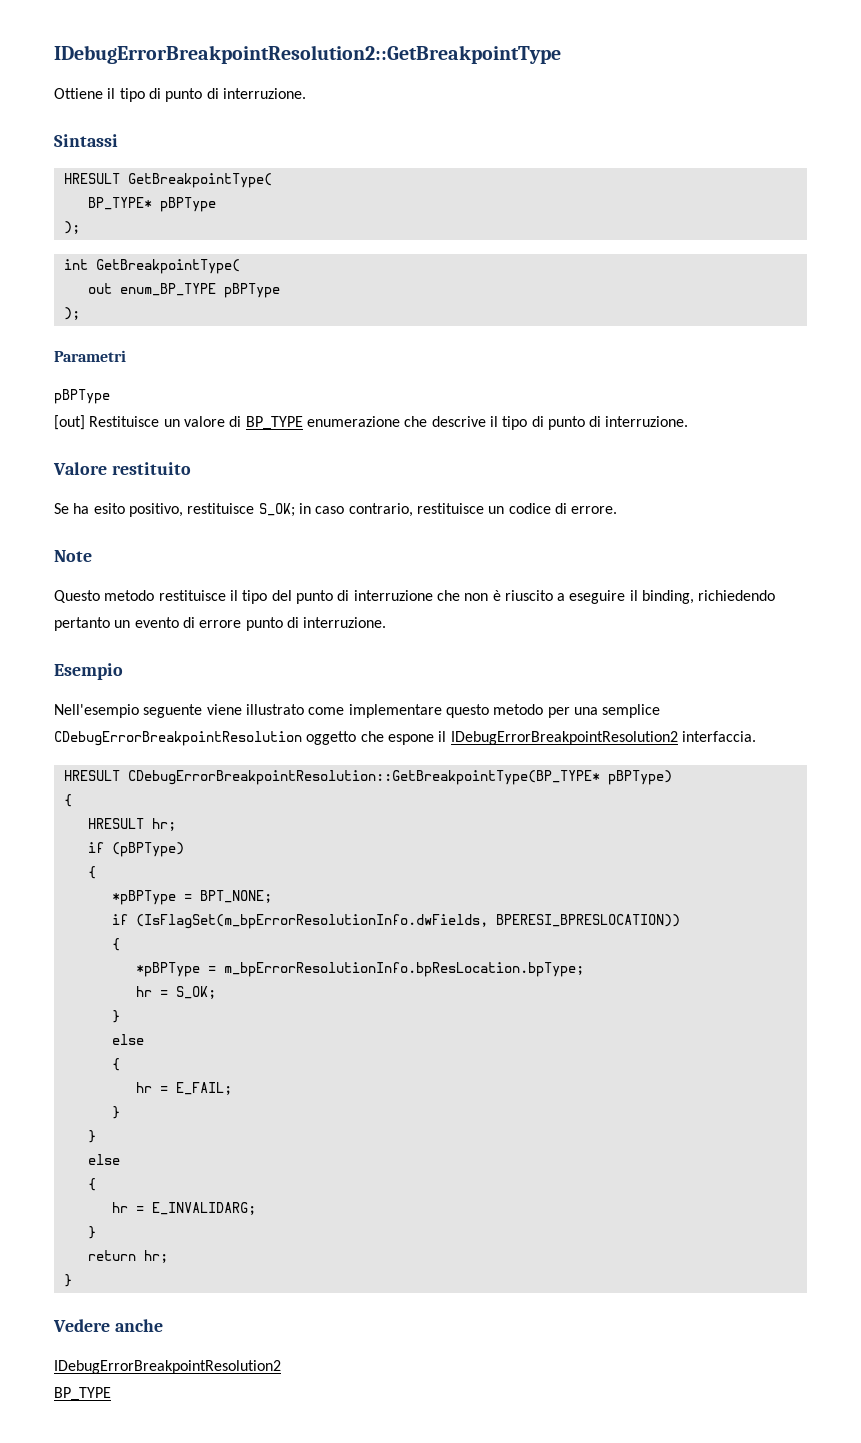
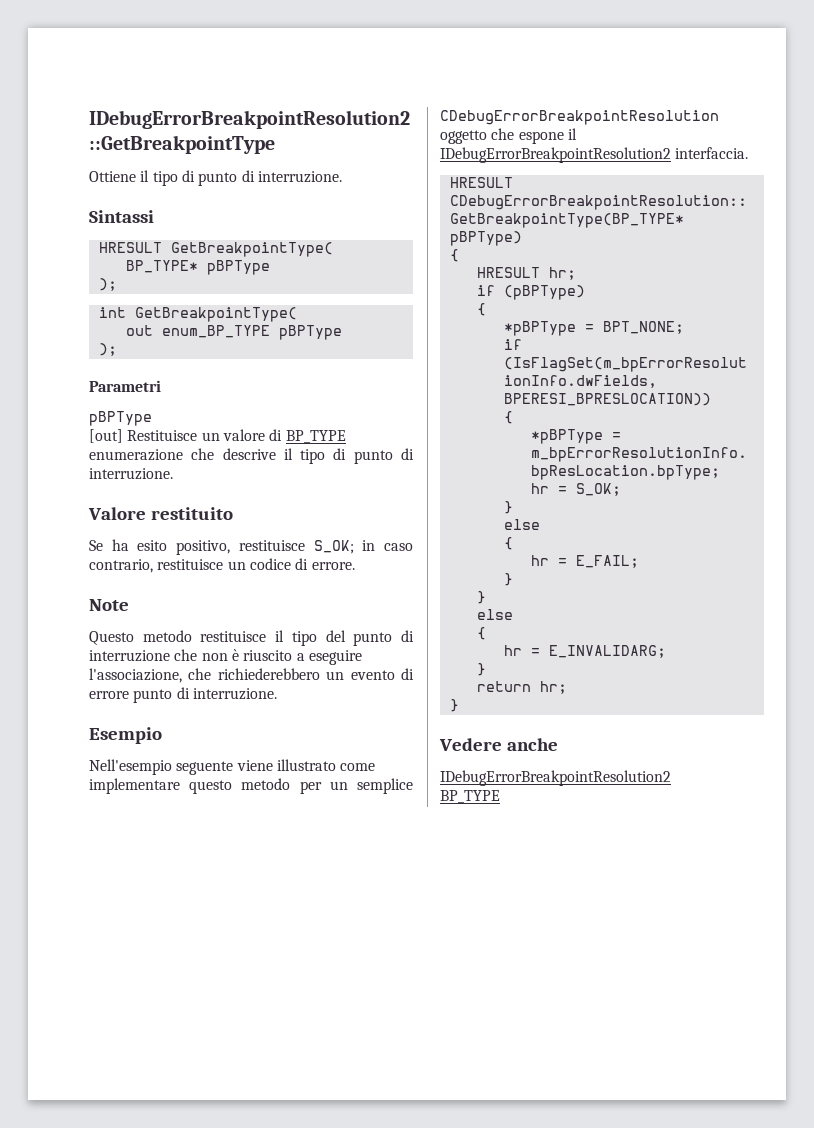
[629,590,776,604] [54,617,110,631] il binding, richiedendo pertanto -> [89,668,320,683] l'associazione, che richiederebbero
[573,707,598,715] una -> [329,781,348,790] un

